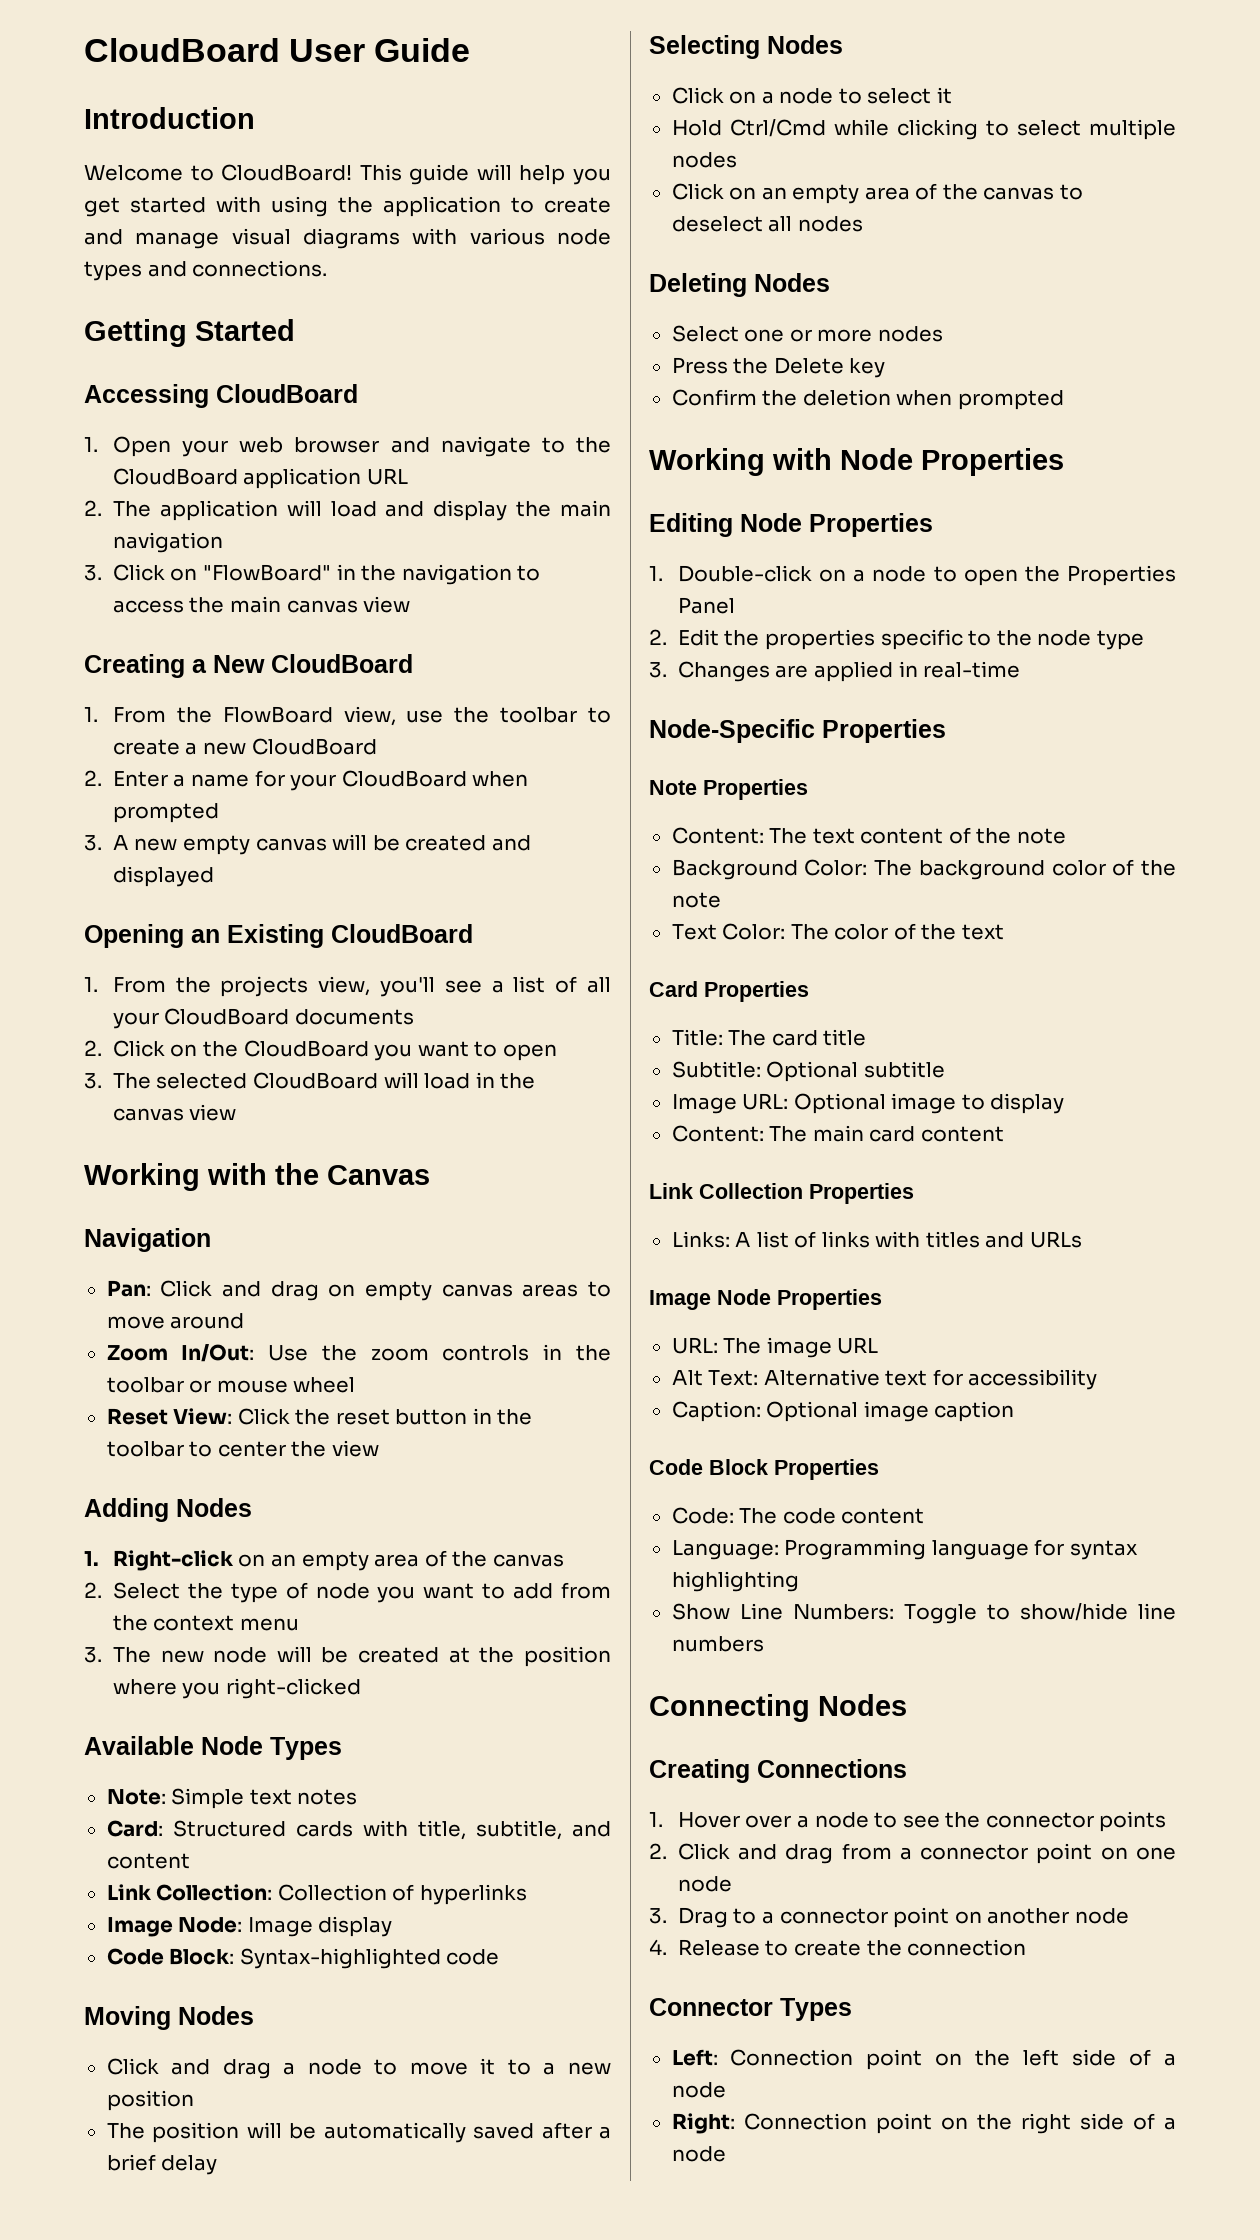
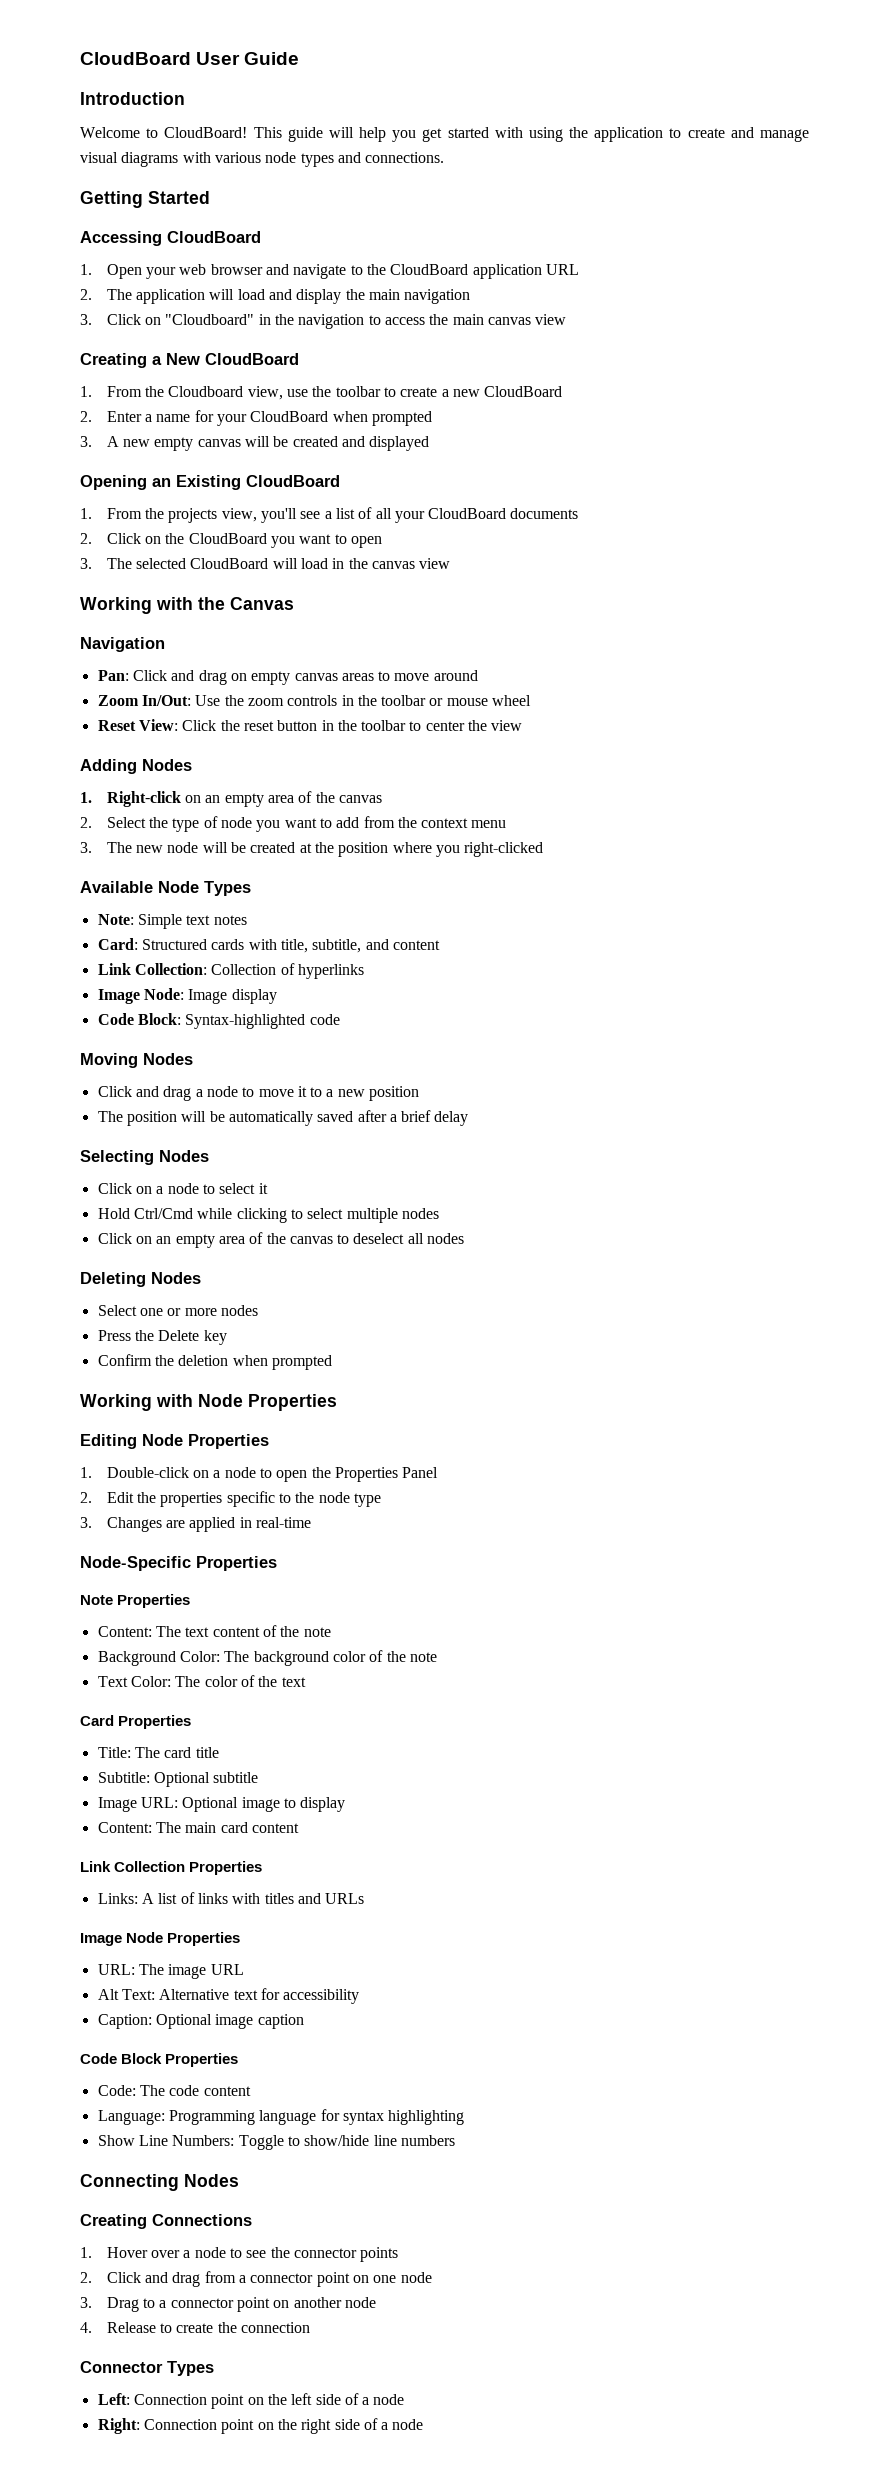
[202,564,331,581] "FlowBoard" -> [165,314,255,325] "Cloudboard"
[222,706,333,723] FlowBoard -> [168,386,244,397] Cloudboard

